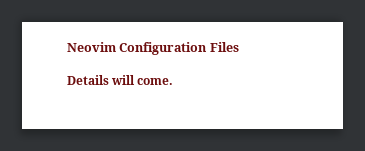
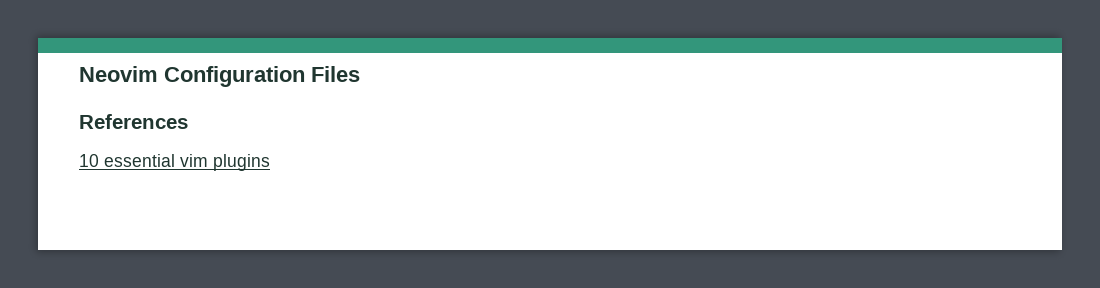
[67,75,174,85] Details will come. -> [79,114,188,129] [79,154,270,171] References // 10 essential vim plugins

